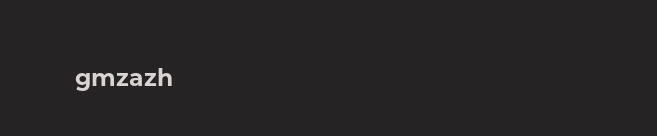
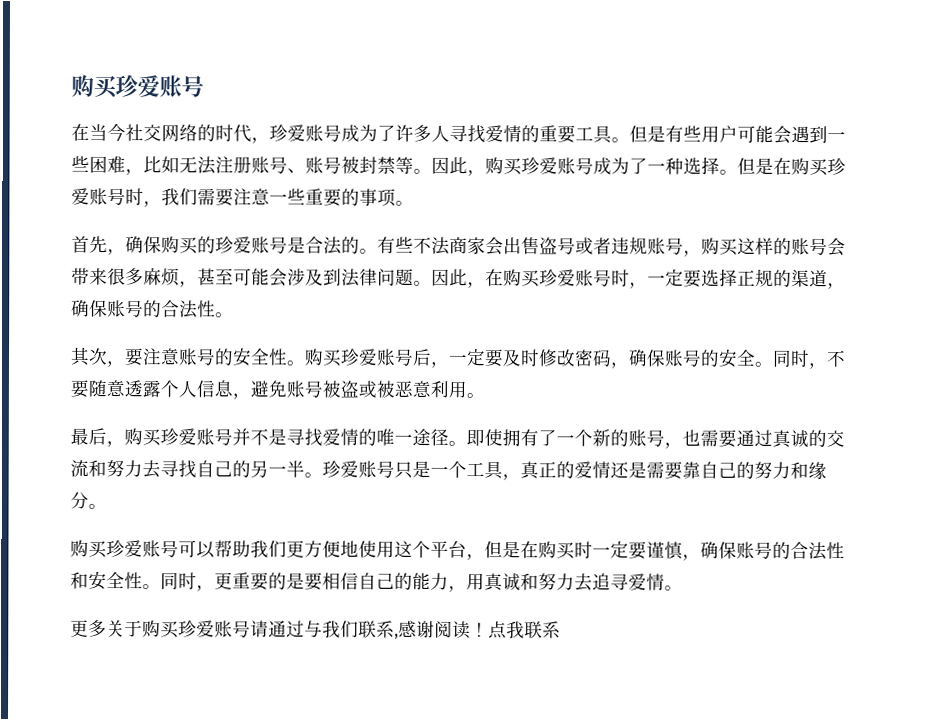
[75,68,173,91] gmzazh -> [71,74,204,99] [71,122,846,144] [71,155,846,177] [71,187,414,208] [71,235,846,257] [71,267,846,290] [71,299,234,319] [70,346,846,370] [70,379,485,400] [70,427,845,449] [70,459,827,481] [70,491,107,509] [70,539,845,561] [70,570,683,593] [70,619,561,640] 购买珍爱账号 // 在当今社交网络的时代，珍爱账号成为了许多人寻找爱情的重要工具。但是有些用户可能会遇到一些困难，比如无法注册账号、账号被封禁等。因此，购买珍爱账号成为了一种选择。但是在购买珍爱账号时，我们需要注意一些重要的事项。 // 首先，确保购买的珍爱账号是合法的。有些不法商家会出售盗号或者违规账号，购买这样的账号会带来很多麻烦，甚至可能会涉及到法律问题。因此，在购买珍爱账号时，一定要选择正规的渠道，确保账号的合法性。 // 其次，要注意账号的安全性。购买珍爱账号后，一定要及时修改密码，确保账号的安全。同时，不要随意透露个人信息，避免账号被盗或被恶意利用。 // 最后，购买珍爱账号并不是寻找爱情的唯一途径。即使拥有了一个新的账号，也需要通过真诚的交流和努力去寻找自己的另一半。珍爱账号只是一个工具，真正的爱情还是需要靠自己的努力和缘分。 // 购买珍爱账号可以帮助我们更方便地使用这个平台，但是在购买时一定要谨慎，确保账号的合法性和安全性。同时，更重要的是要相信自己的能力，用真诚和努力去追寻爱情。 // 更多关于购买珍爱账号请通过与我们联系,感谢阅读！点我联系

